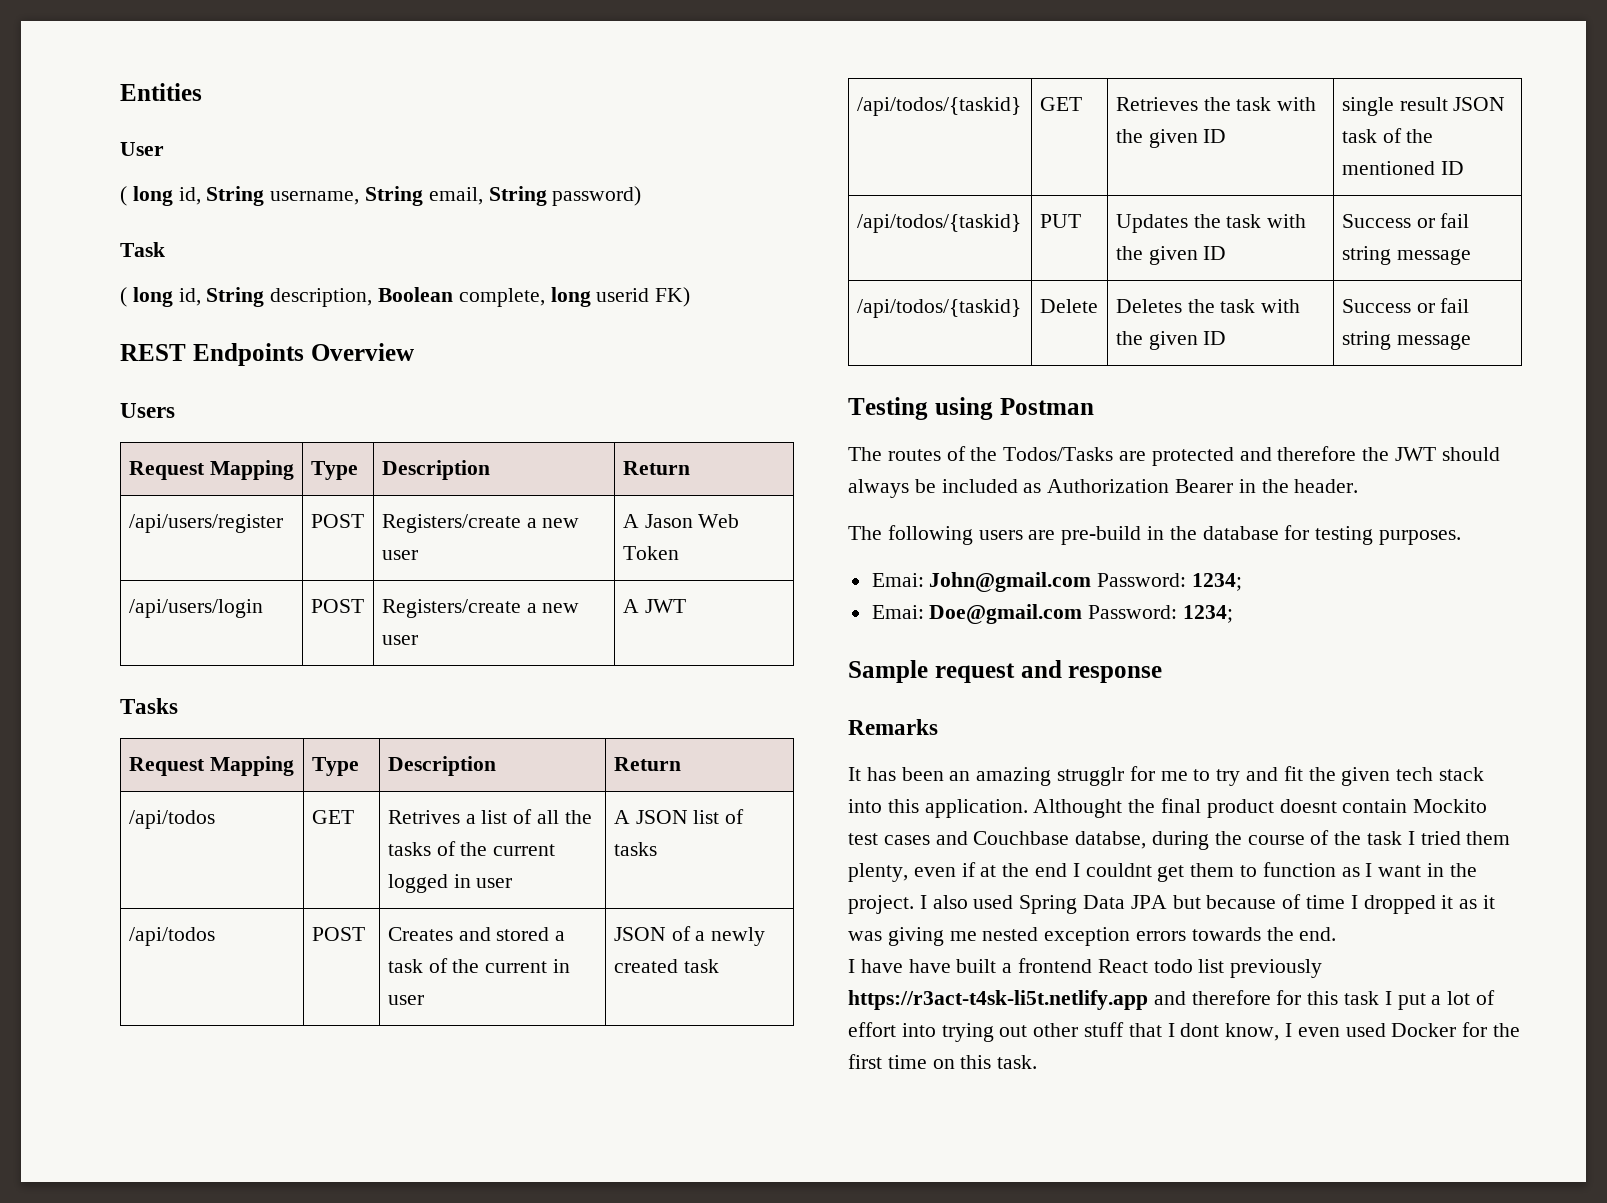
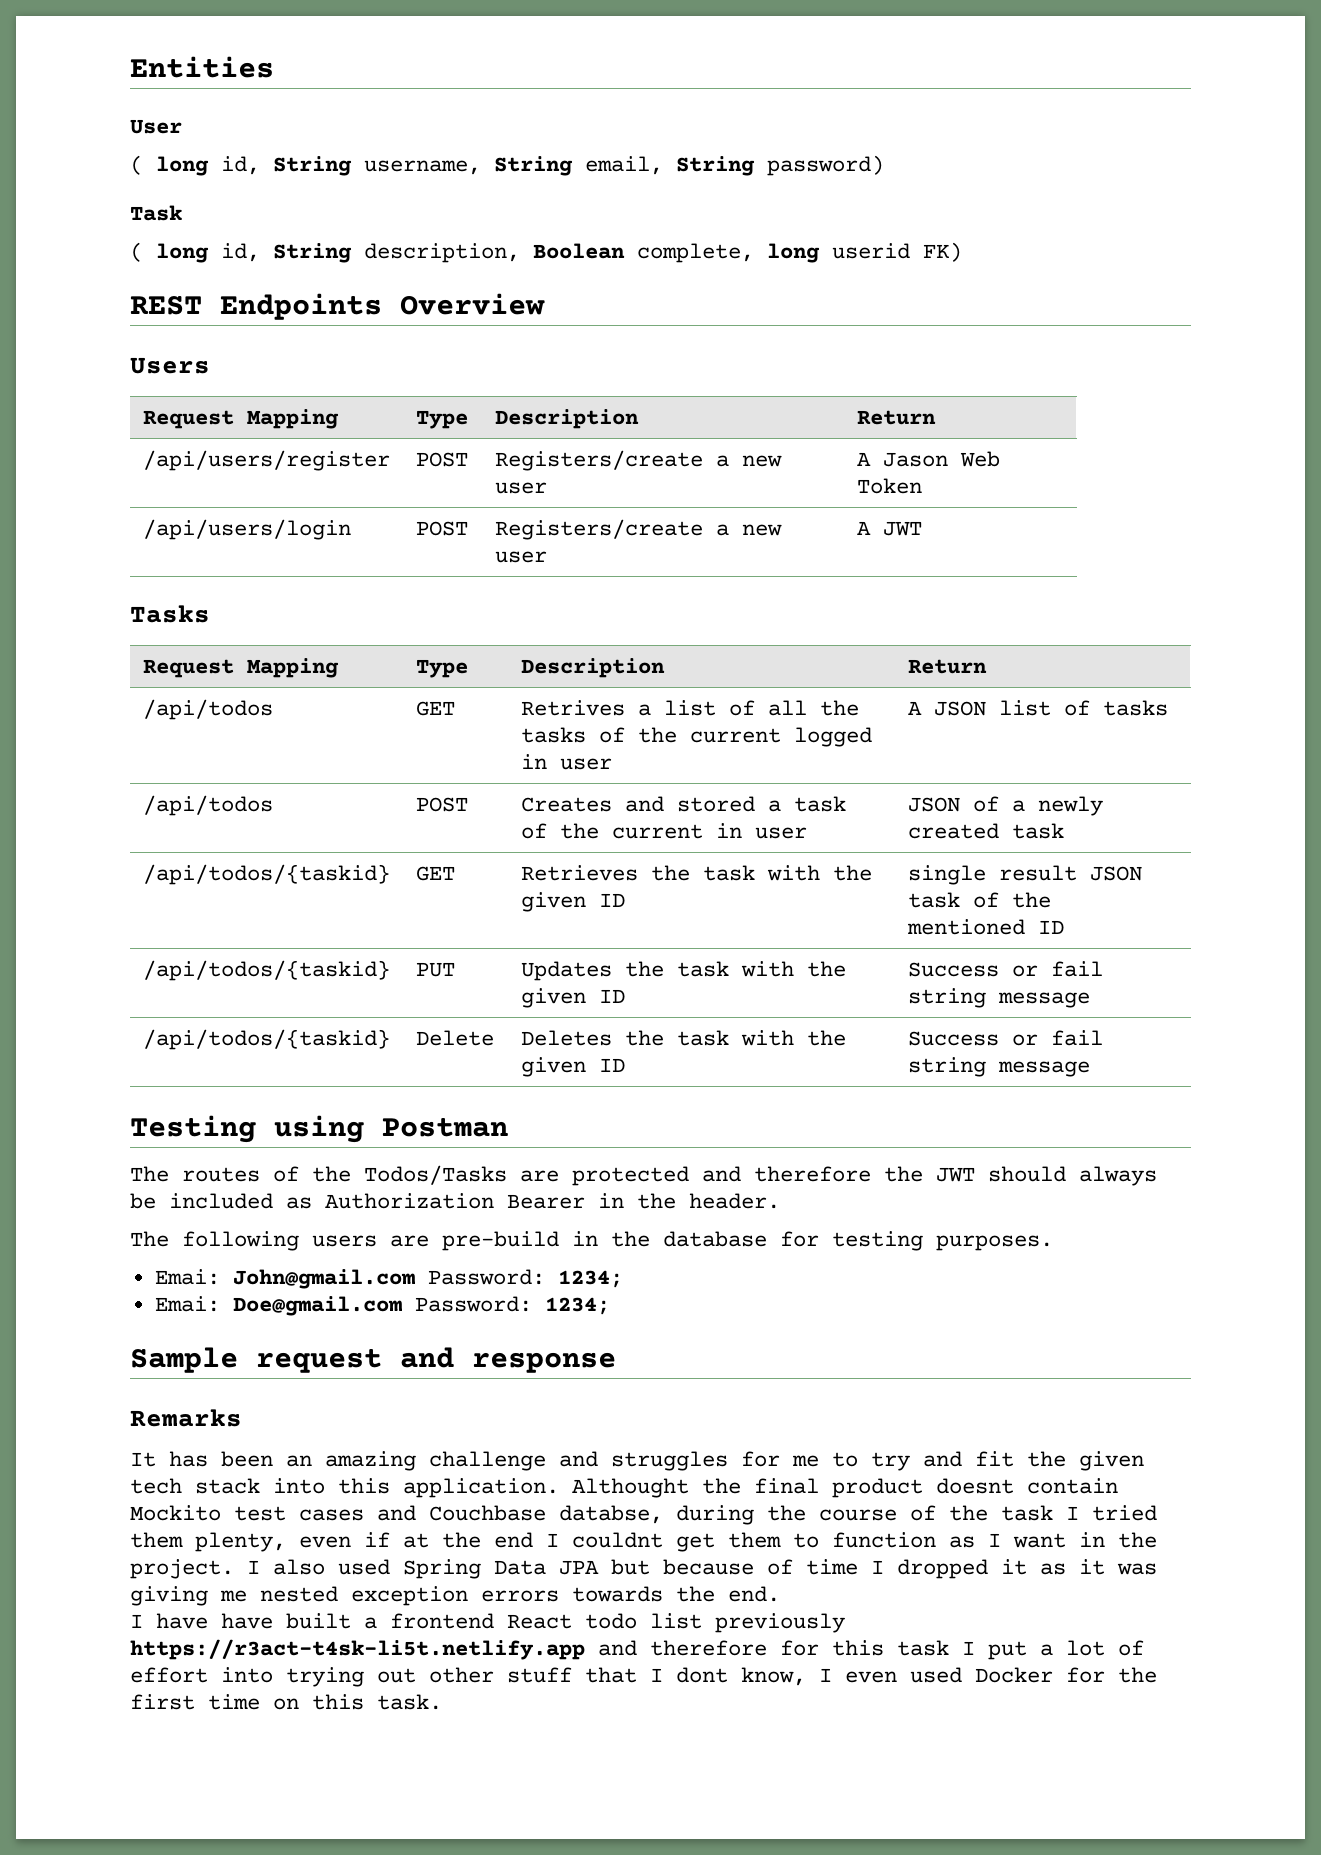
[1057,767,1125,786] strugglr -> [429,1451,728,1471] challenge and struggles

